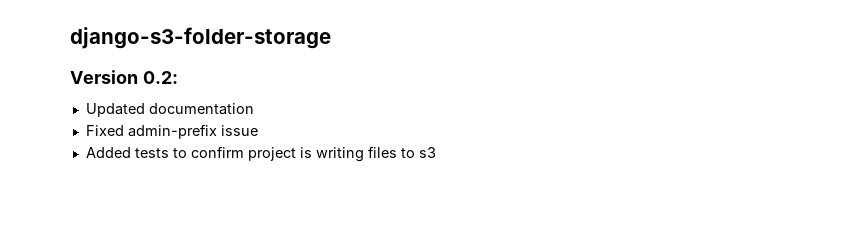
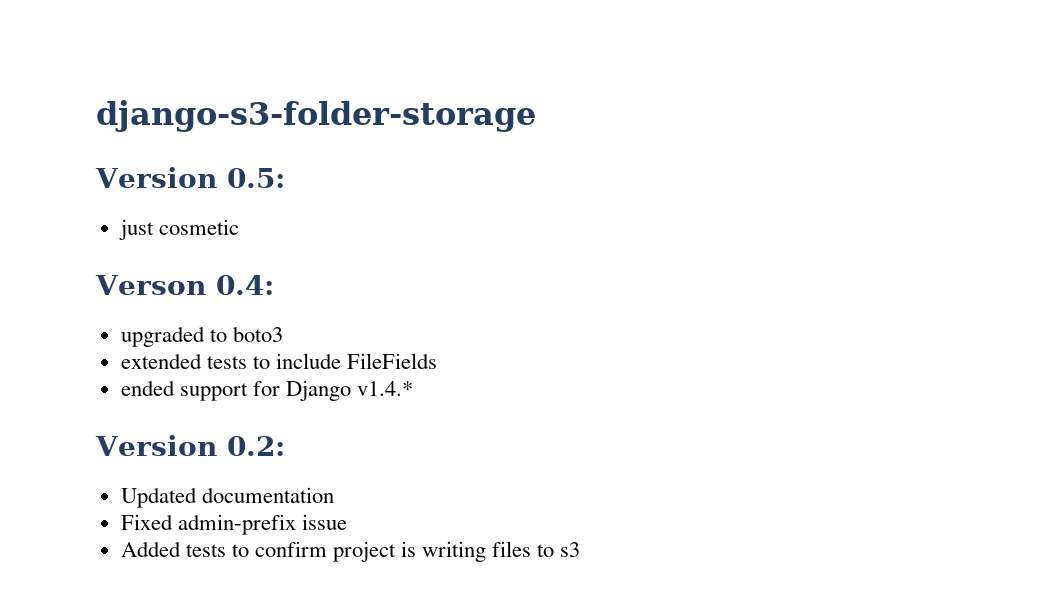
(331, 38) none -> [95,167,285,188] [118,219,239,240] [95,275,274,295] [120,326,283,347] [120,353,438,369] [120,380,414,401] // Version 0.5: // just cosmetic // Verson 0.4: // upgraded to boto3 // extended tests to include FileFields // ended support for Django v1.4.*

